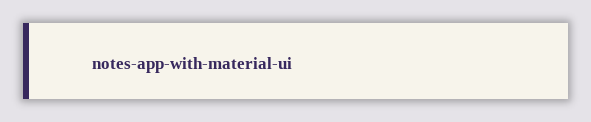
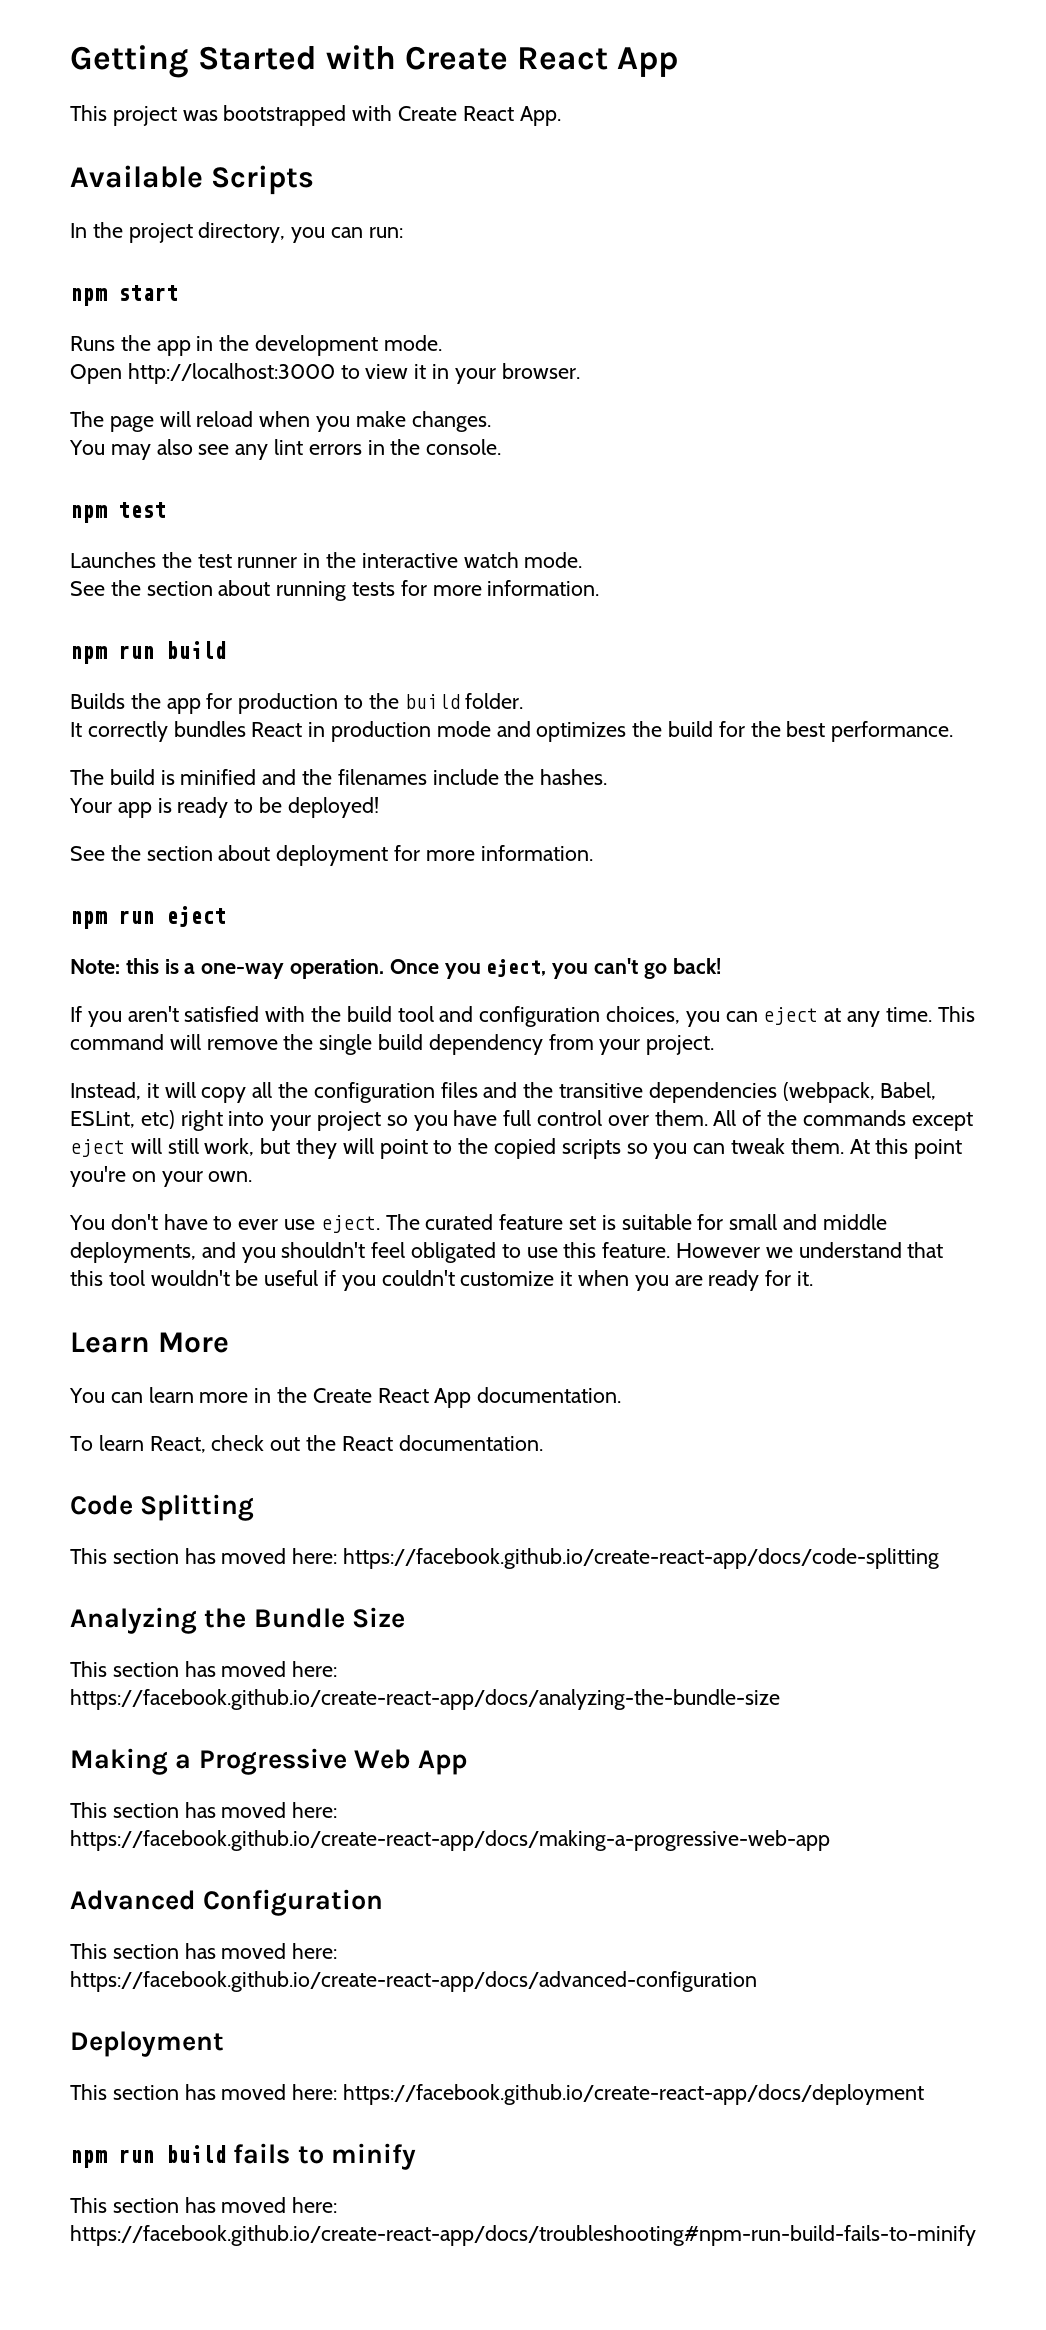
[92,57,292,73] notes-app-with-material-ui -> [70,45,679,78] [70,105,561,126] [70,165,315,195] [70,222,403,243] [70,285,178,306] [70,335,442,356] [70,363,580,384] [70,411,491,432] [69,439,502,460] [70,502,166,523] [70,552,583,568] [70,580,600,601] [70,641,226,664] [70,693,524,714] [70,721,954,742] [70,769,608,785] [69,797,379,818] [70,845,593,866] [70,906,226,929] [70,958,721,979] [70,1006,975,1027] [70,1034,715,1055] [70,1082,937,1103] [70,1110,973,1131] [70,1138,963,1159] [70,1166,253,1187] [69,1214,887,1233] [70,1242,944,1263] [70,1270,814,1291] [70,1332,230,1353] [69,1387,622,1408] [70,1435,543,1453] [70,1494,255,1521] [70,1548,940,1569] [70,1607,405,1634] [70,1661,338,1677] [70,1689,780,1710] [70,1748,468,1775] [70,1802,338,1818] [70,1830,830,1851] [70,1889,384,1916] [70,1943,338,1959] [70,1971,757,1992] [70,2031,224,2057] [70,2084,925,2105] [70,2143,416,2170] [70,2197,338,2213] [70,2225,976,2246] Getting Started with Create React App // This project was bootstrapped with Create React App. // Available Scripts // In the project directory, you can run: // npm start // Runs the app in the development mode. // Open http://localhost:3000 to view it in your browser. // The page will reload when you make changes. // You may also see any lint errors in the console. // npm test // Launches the test runner in the interactive watch mode. // See the section about running tests for more information. // npm run build // Builds the app for production to the build folder. // It correctly bundles React in production mode and optimizes the build for the best performance. // The build is minified and the filenames include the hashes. // Your app is ready to be deployed! // See the section about deployment for more information. // npm run eject // Note: this is a one-way operation. Once you eject, you can't go back! // If you aren't satisfied with the build tool and configuration choices, you can eject at any time. This command will remove the single build dependency from your project. // Instead, it will copy all the configuration files and the transitive dependencies (webpack, Babel, ESLint, etc) right into your project so you have full control over them. All of the commands except eject will still work, but they will point to the copied scripts so you can tweak them. At this point you're on your own. // You don't have to ever use eject. The curated feature set is suitable for small and middle deployments, and you shouldn't feel obligated to use this feature. However we understand that this tool wouldn't be useful if you couldn't customize it when you are ready for it. // Learn More // You can learn more in the Create React App documentation. // To learn React, check out the React documentation. // Code Splitting // This section has moved here: https://facebook.github.io/create-react-app/docs/code-splitting // Analyzing the Bundle Size // This section has moved here: https://facebook.github.io/create-react-app/docs/analyzing-the-bundle-size // Making a Progressive Web App // This section has moved here: https://facebook.github.io/create-react-app/docs/making-a-progressive-web-app // Advanced Configuration // This section has moved here: https://facebook.github.io/create-react-app/docs/advanced-configuration // Deployment // This section has moved here: https://facebook.github.io/create-react-app/docs/deployment // npm run build fails to minify // This section has moved here: https://facebook.github.io/create-react-app/docs/troubleshooting#npm-run-build-fails-to-minify

